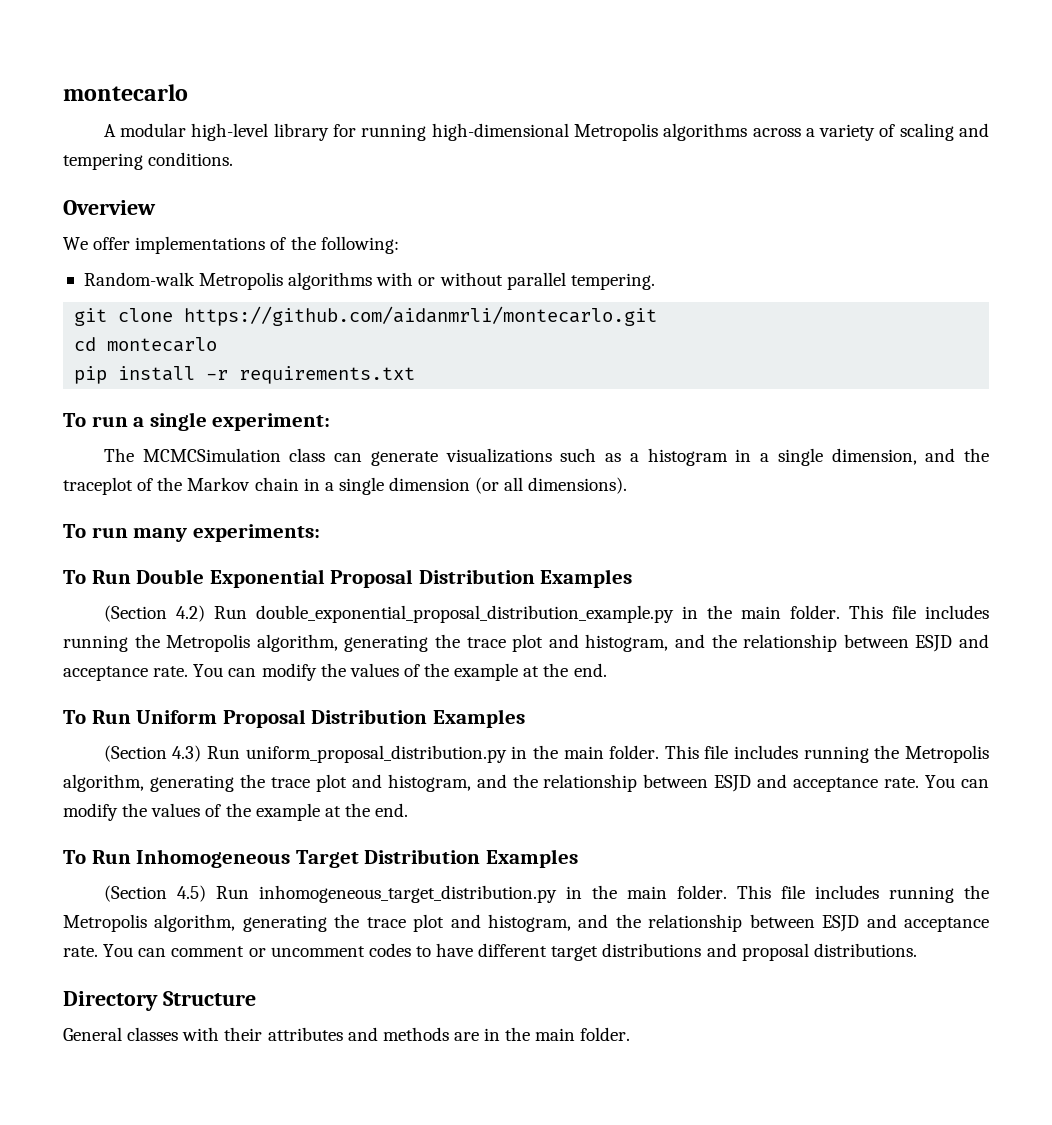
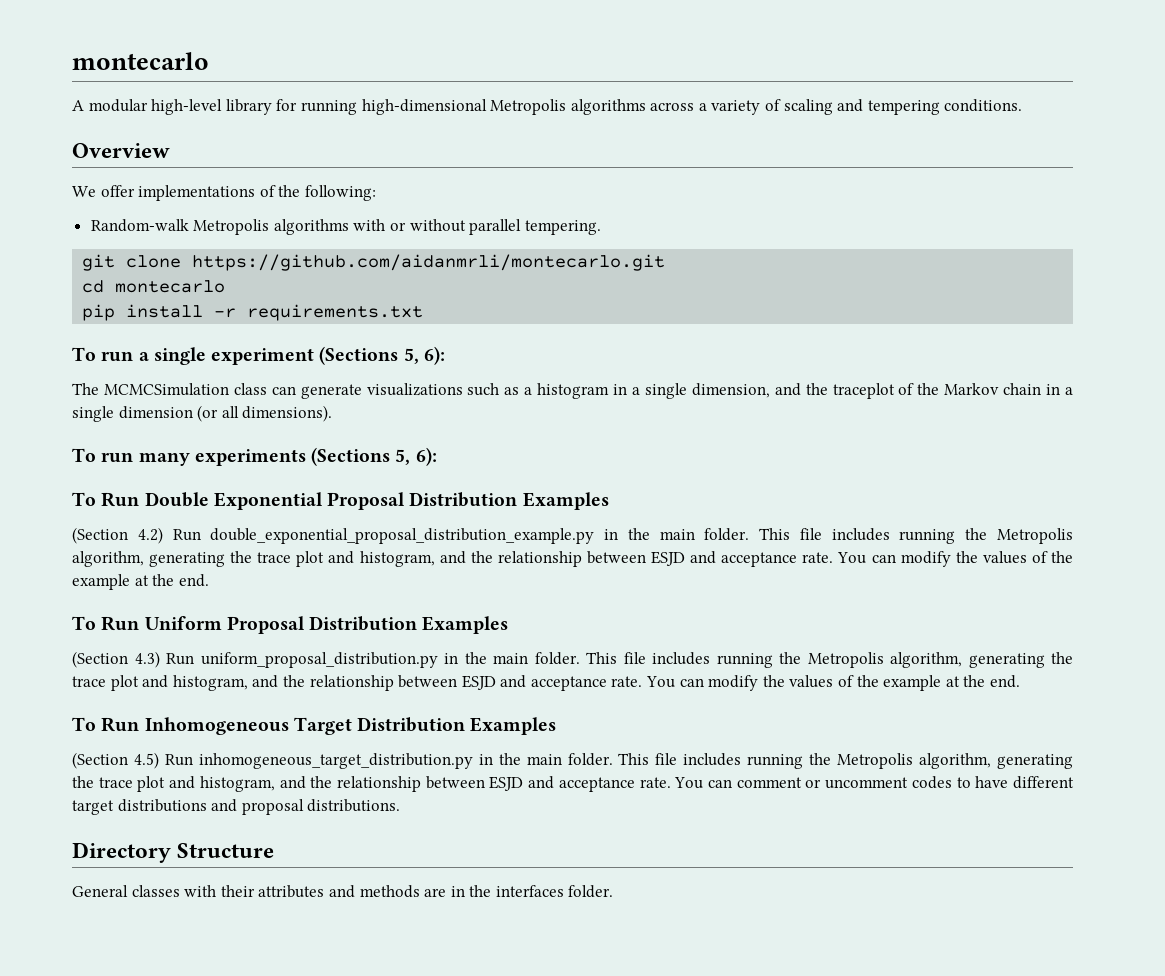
[212,413,331,431] experiment: -> [211,346,445,365] experiment (Sections 5, 6):
[192,524,320,542] experiments: -> [194,447,437,466] experiments (Sections 5, 6):
[535,1028,576,1041] main -> [495,885,564,897] interfaces

